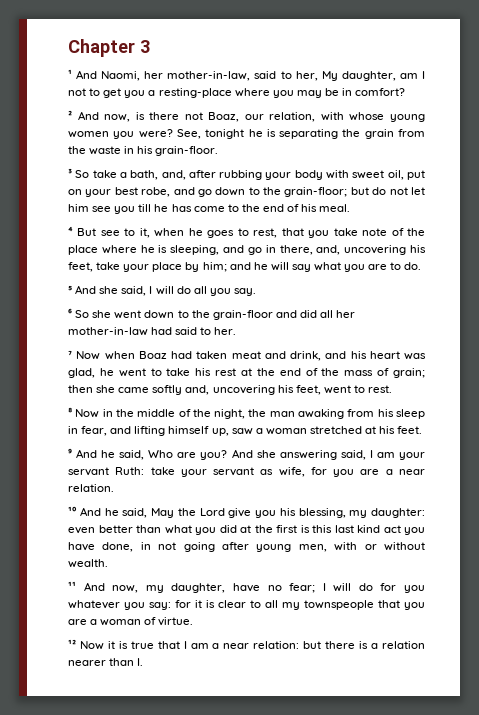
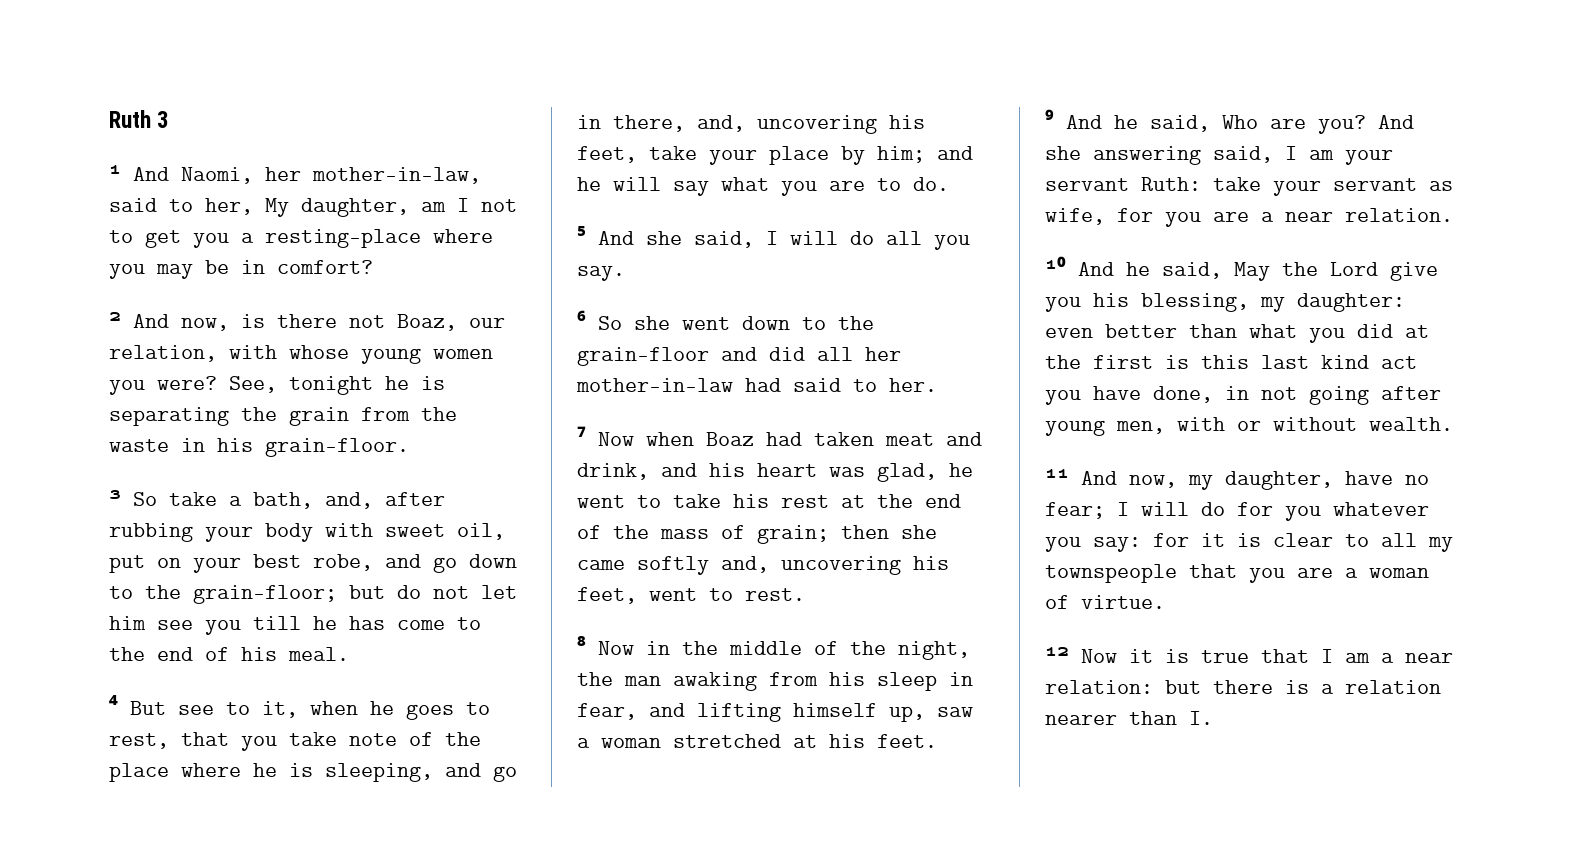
[68,39,135,57] Chapter -> [109,110,151,128] Ruth

